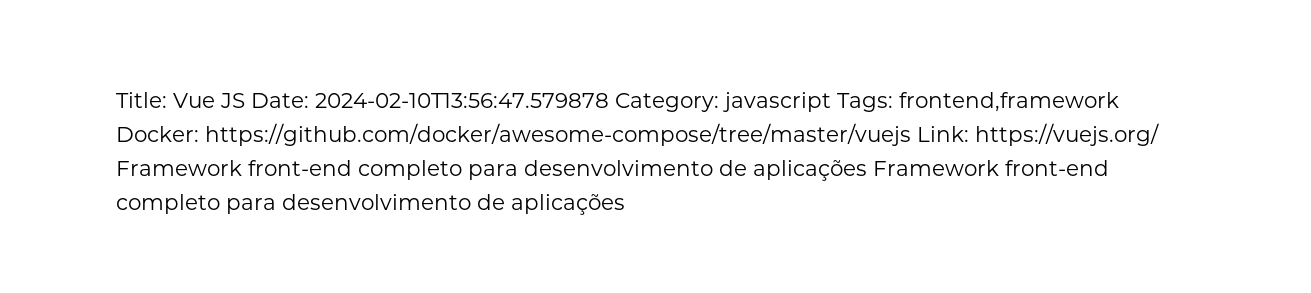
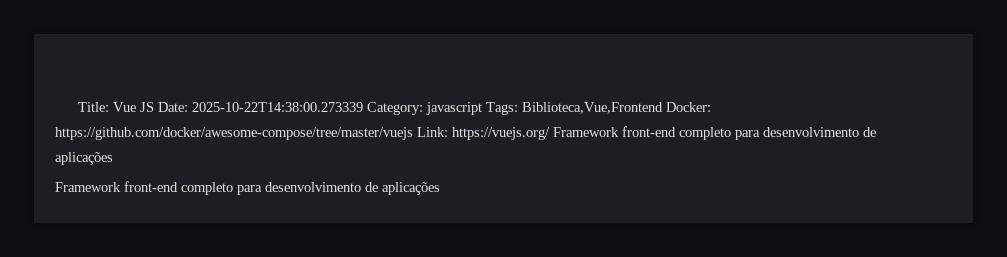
[315,93,609,108] 2024-02-10T13:56:47.579878 -> [192,102,364,112] 2025-10-22T14:38:00.273339
[899,92,1119,112] frontend,framework -> [522,102,664,114] Biblioteca,Vue,Frontend
(867, 170) none -> (113, 158) //

